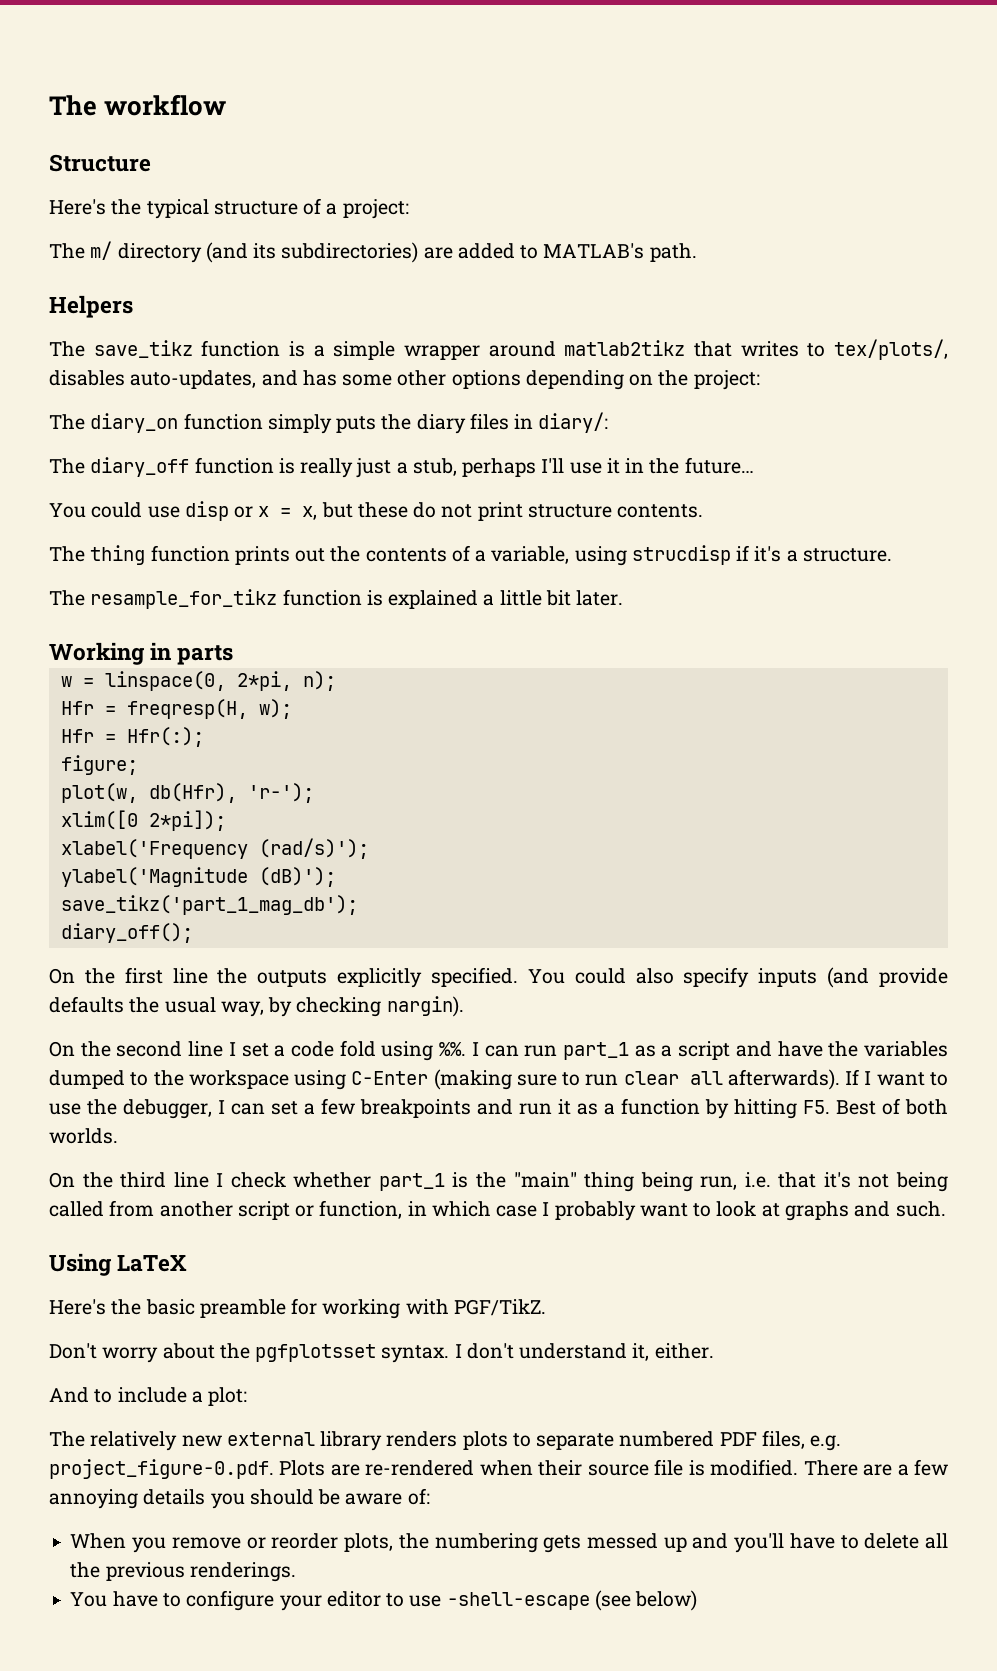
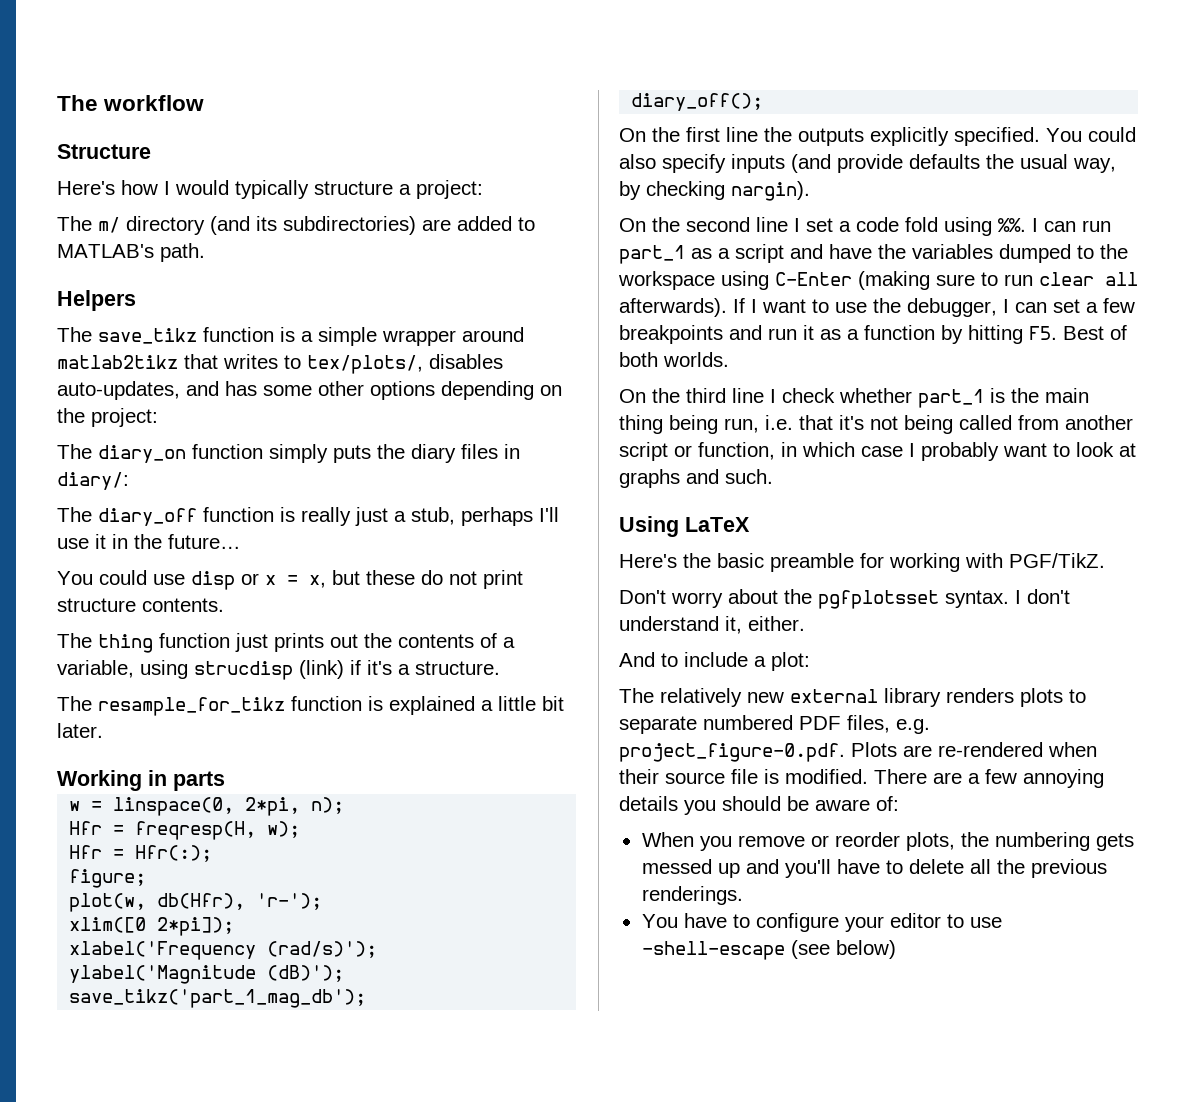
[111,198,322,219] the typical structure of -> [121,180,393,199] how I would typically structure
(230, 553) none -> [235,633,268,652] just
(731, 555) none -> [299,660,344,679] (link)
[513,1172,577,1188] "main" -> [1045,388,1089,403] main

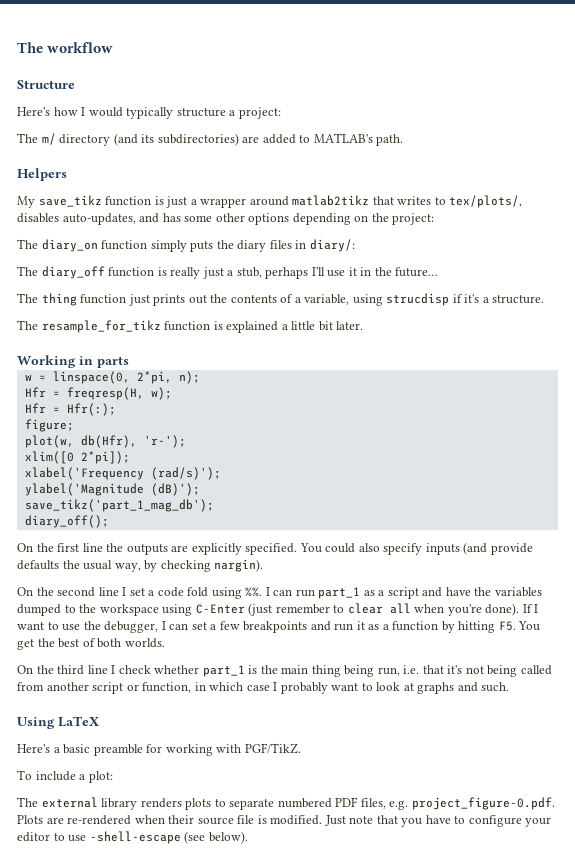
[57,327,92,342] The -> [17,196,35,208] My
[301,327,377,346] a simple -> [166,196,197,208] just a
[57,570,523,590] [57,598,224,612] // You could use disp or x = x, but these do not print structure contents. -> (439, 272) none
[299,660,344,679] (link) -> (450, 299) none
(864, 137) none -> [171,545,189,552] are
[858,271,1138,290] [619,298,727,317] (making sure to run clear all afterwards). -> [248,603,520,616] (just remember to clear all when you're done).
[1063,326,1104,340] Best -> [518,621,541,631] [17,638,80,650] You get the best
[683,553,711,568] the -> [53,747,60,753] a
[619,589,1070,609] [619,616,805,634] [619,652,678,667] Don't worry about the pgfplotsset syntax. I don't understand it, either. // And to -> [17,770,32,780] To
[660,688,784,707] relatively new -> (38, 802) none
[874,769,1104,788] [619,796,899,815] [641,832,1134,851] [641,859,1107,878] [641,886,743,905] [641,914,678,928] There are a few annoying details you should be aware of: // When you remove or reorder plots, the numbering gets messed up and you'll have to delete all the previous renderings. // You -> [324,815,423,827] Just note that you
[835,940,896,959] below) -> [208,831,248,844] below).

